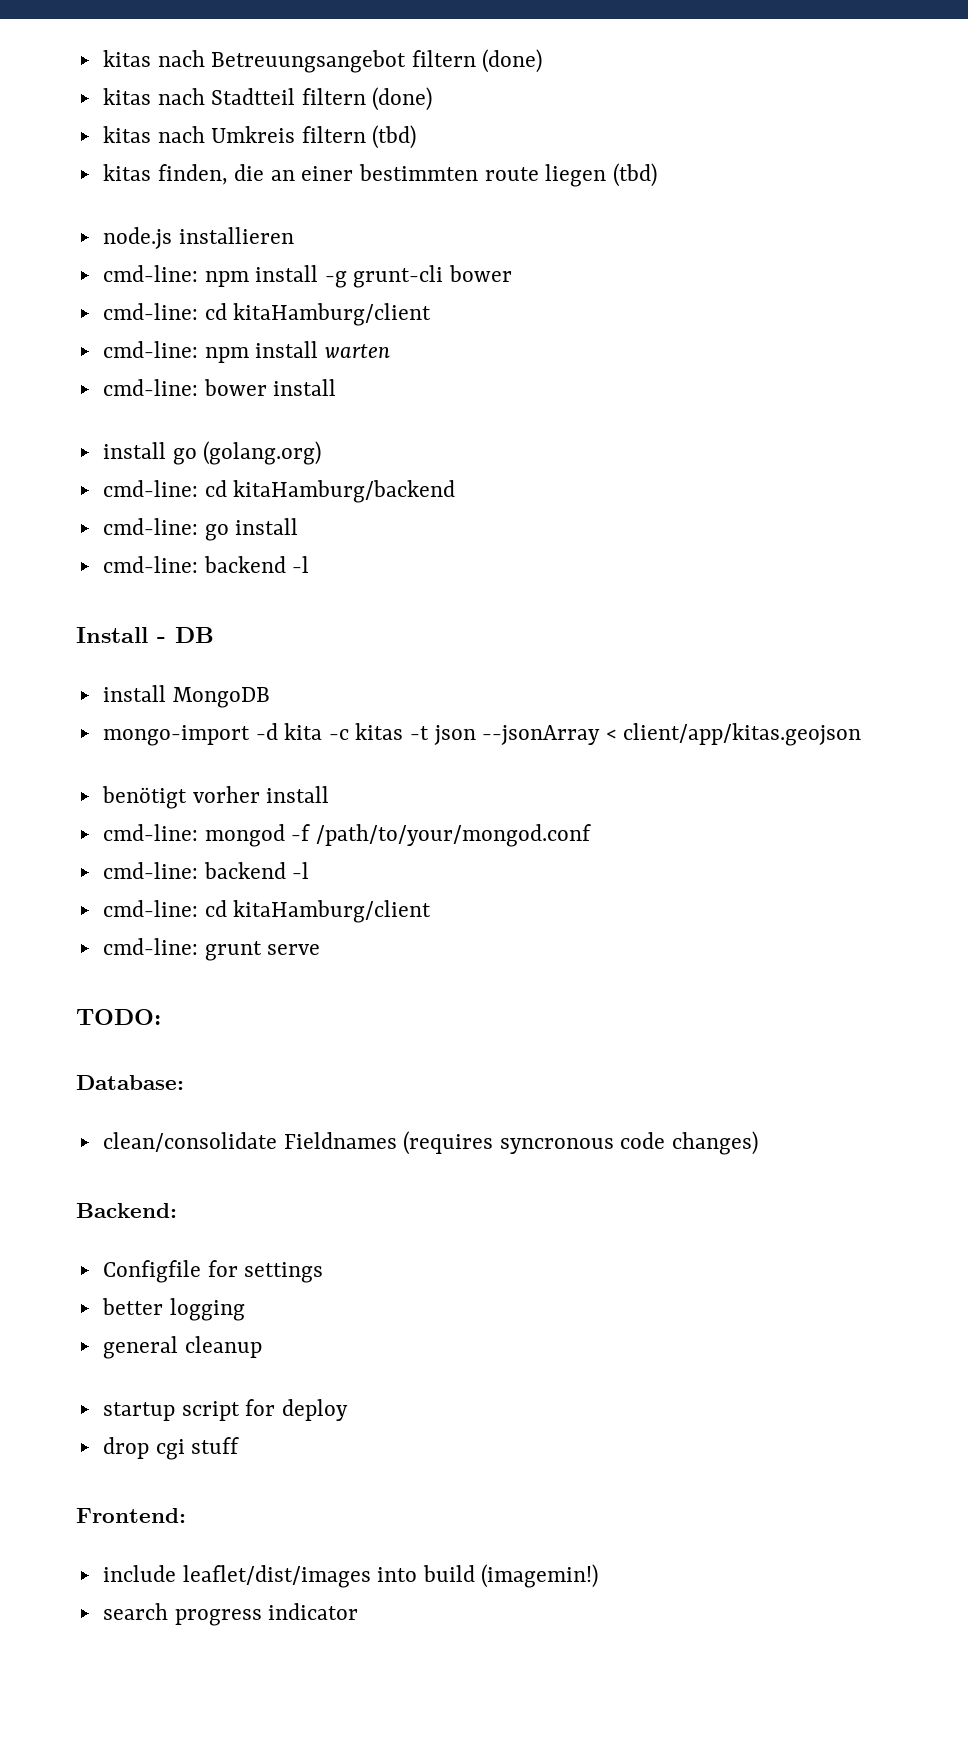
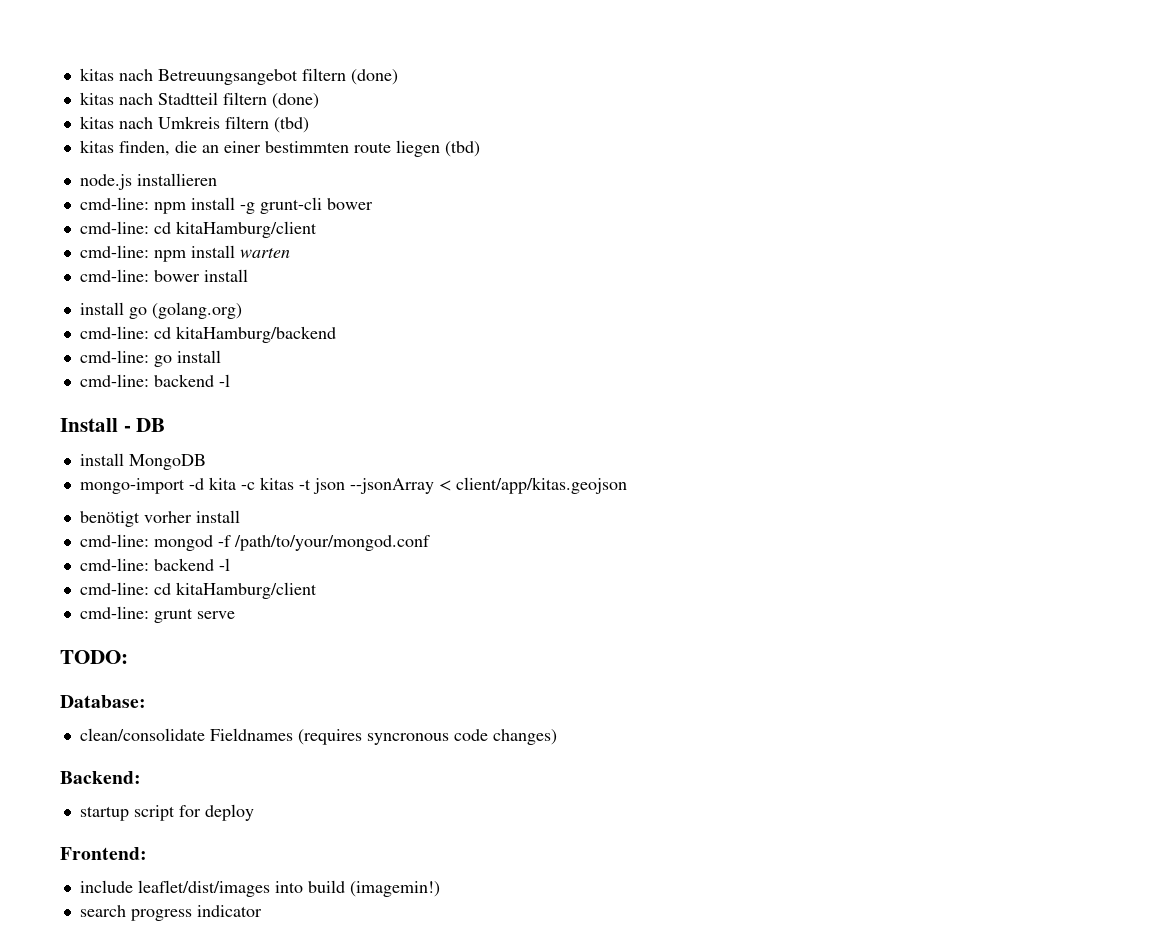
[102,1260,324,1283] [101,1298,245,1321] [102,1336,262,1359] // Configfile for settings // better logging // general cleanup -> (141, 777) none
[102,1437,240,1460] // drop cgi stuff -> (254, 812) none

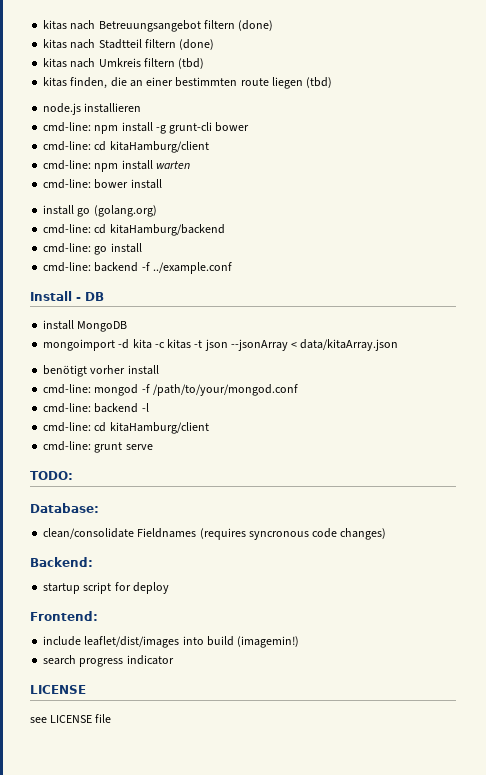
[218,374,230,387] -l -> [141,262,232,274] -f ../example.conf
[79,478,185,494] mongo-import -> [43,339,116,351] mongoimport
[455,477,627,494] client/app/kitas.geojson -> [300,339,399,351] data/kitaArray.json
(262, 911) none -> [30,685,86,694] [30,714,112,723] // LICENSE // see LICENSE file

